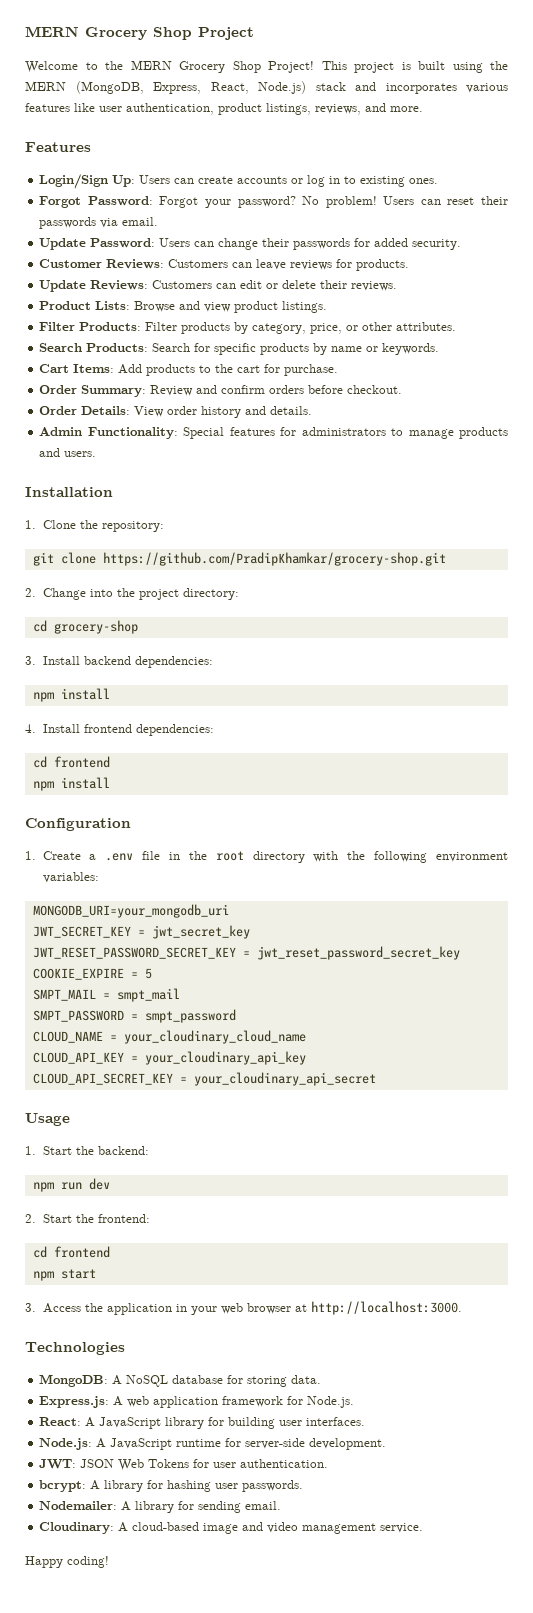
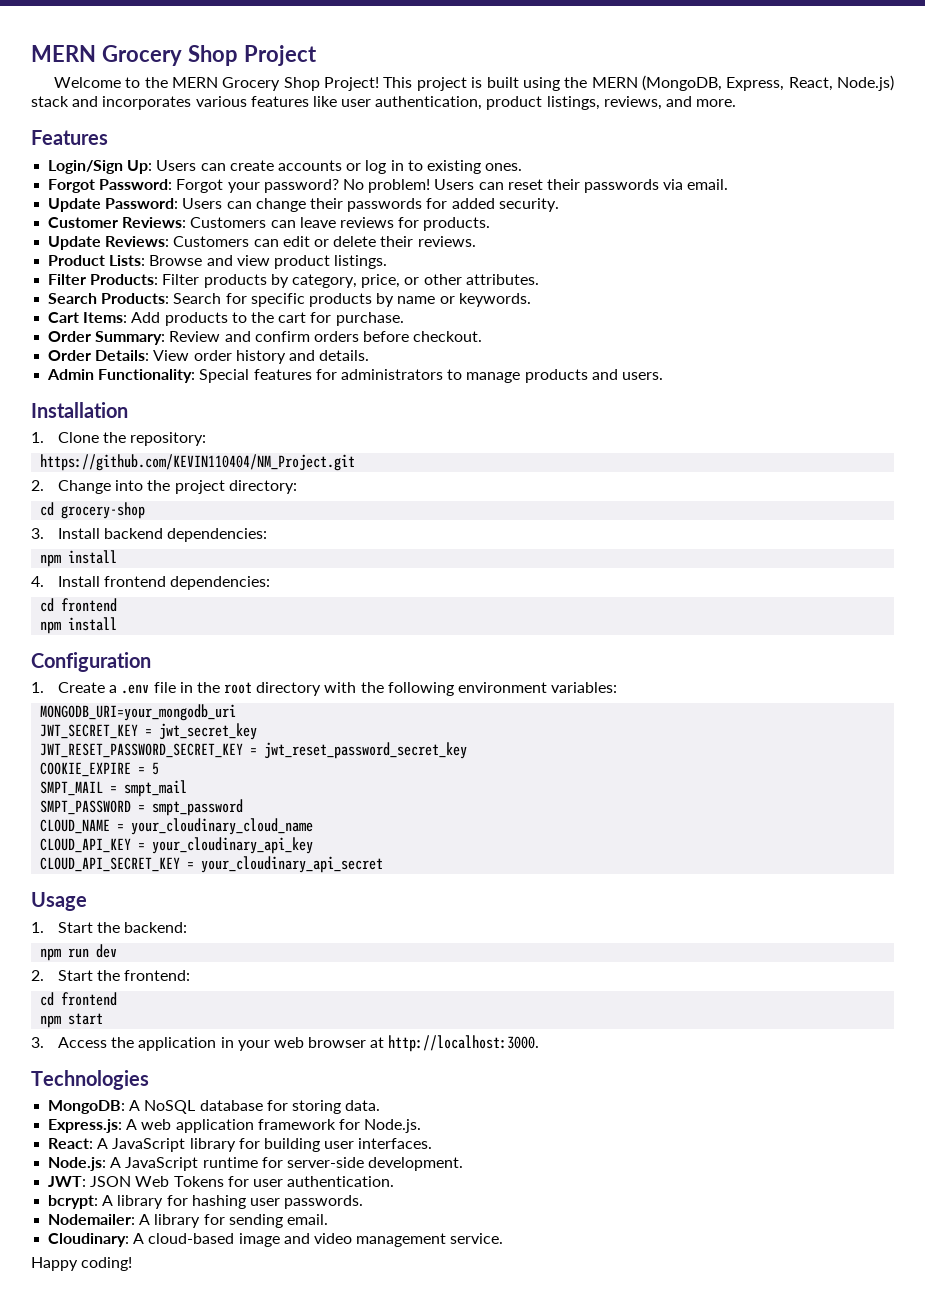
[32,552,446,566] git clone https://github.com/PradipKhamkar/grocery-shop.git -> [40,454,356,471] https://github.com/KEVIN110404/NM_Project.git

